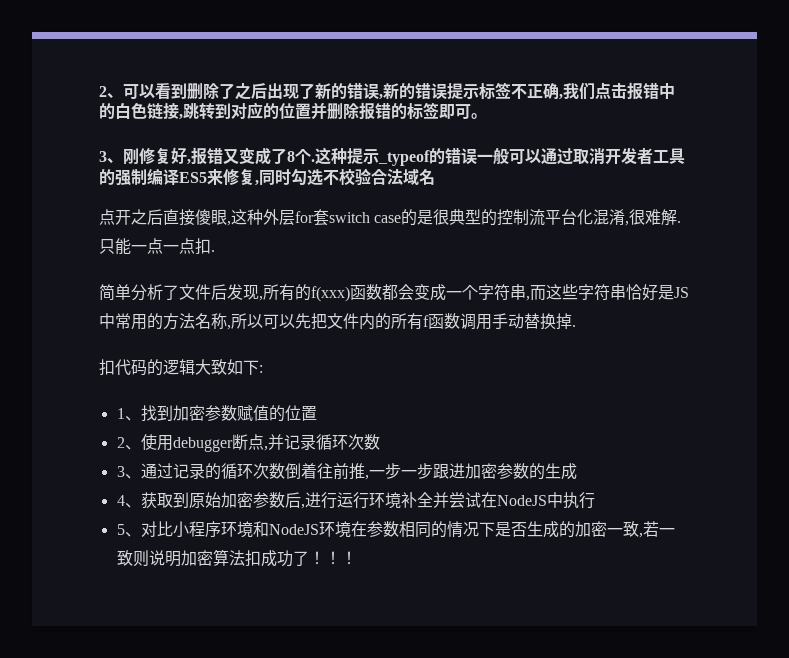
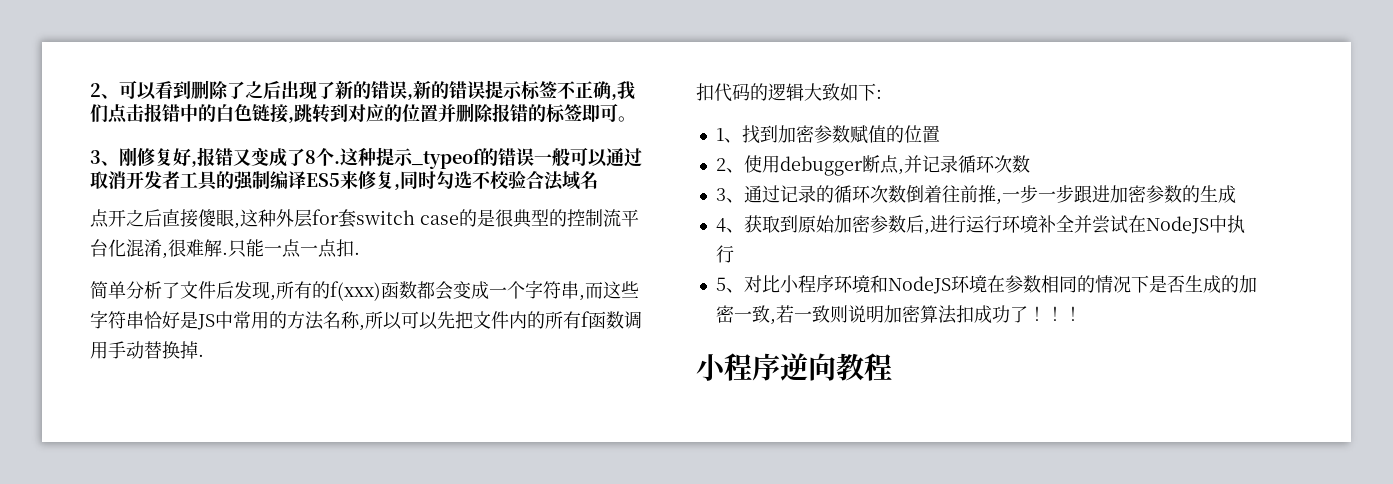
(357, 558) none -> [696,353,892,381] // 小程序逆向教程

